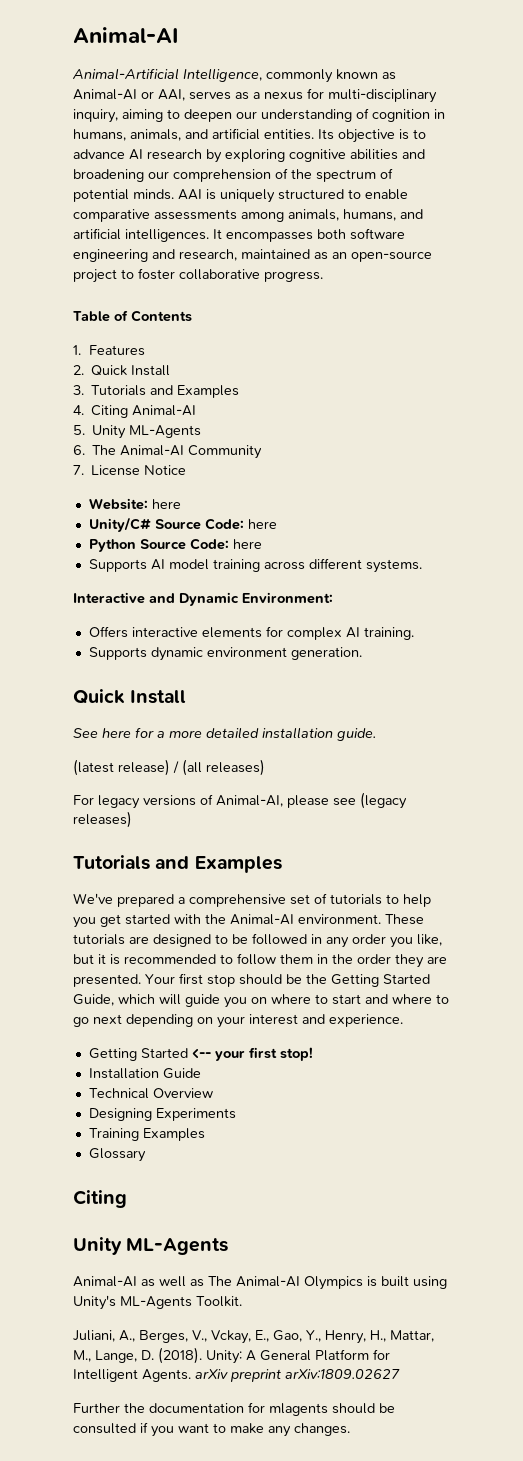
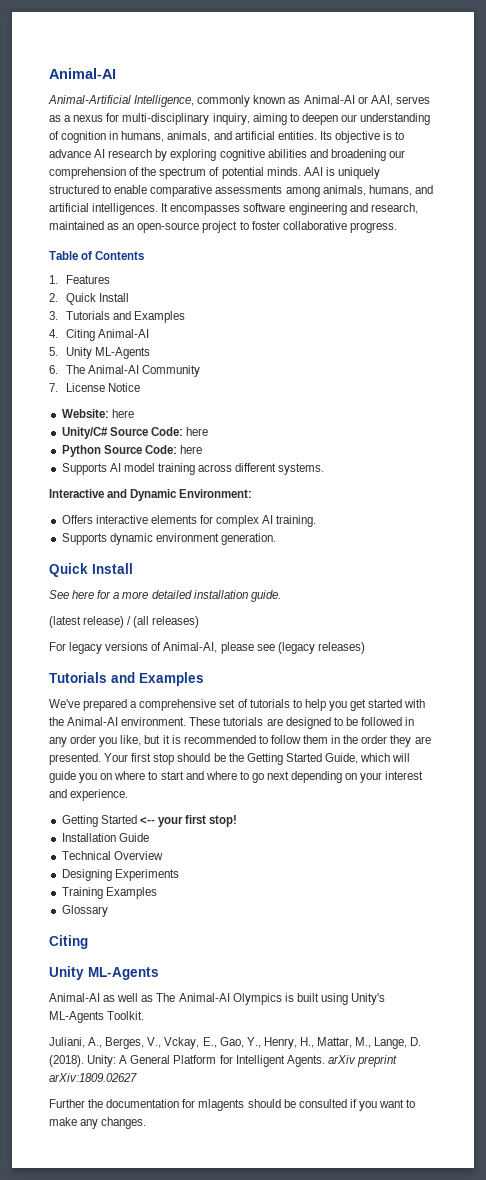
[317,229,346,239] both -> (241, 210) none

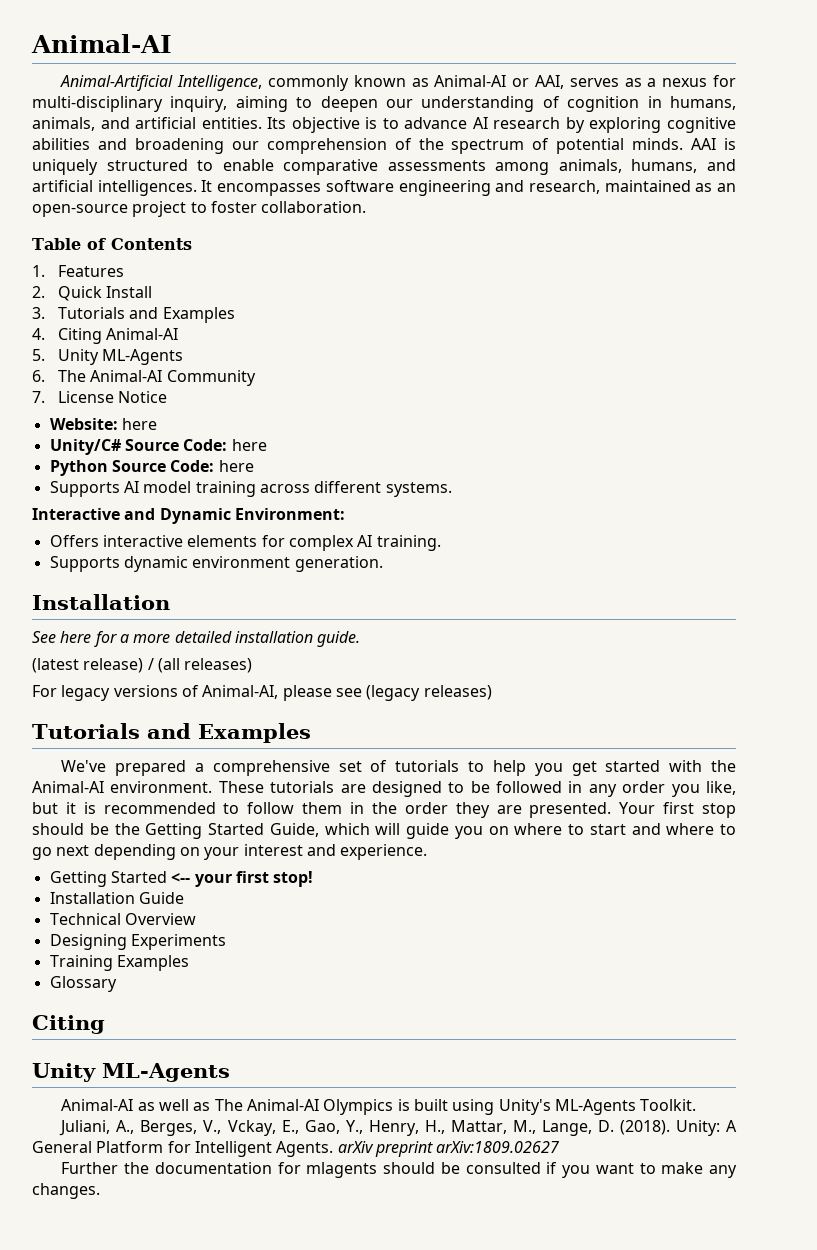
[282,221,397,233] collaborative progress. -> [261,201,367,213] collaboration.
[49,563,133,577] Quick Install -> [32,594,170,610] Installation

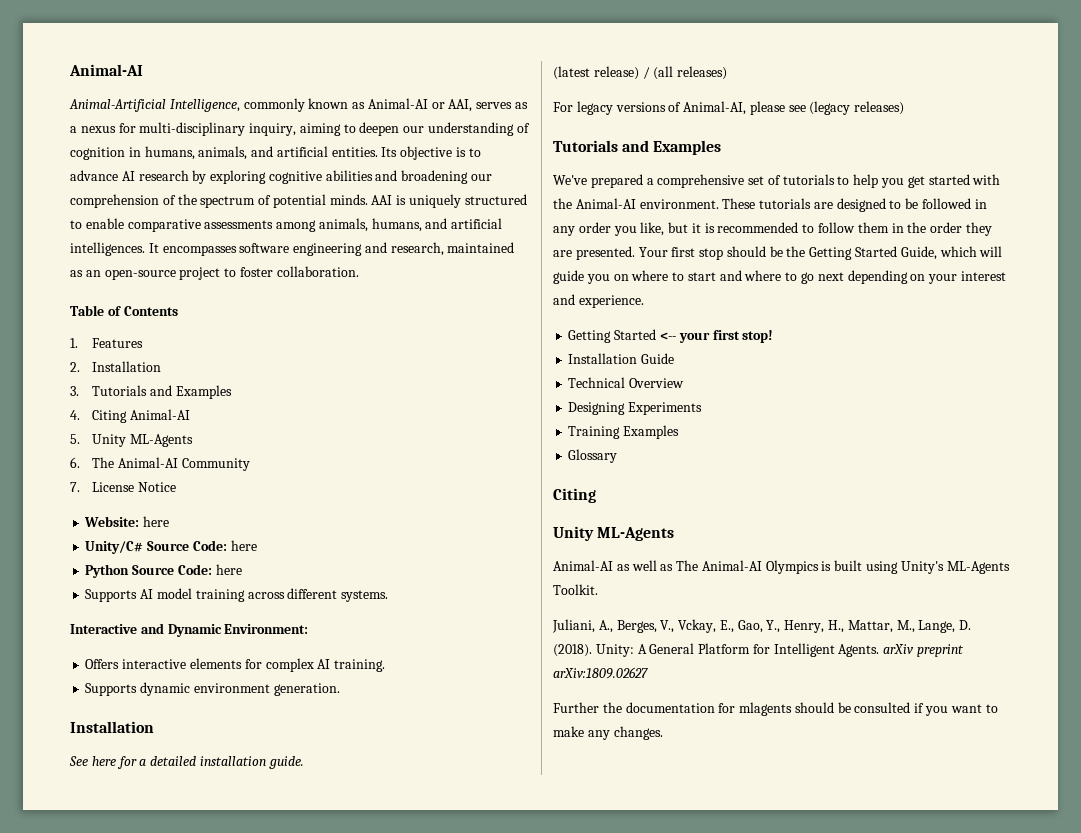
[57,286,153,301] Quick Install -> [92,361,162,372] Installation
[133,633,171,643] more -> (147, 762) none

